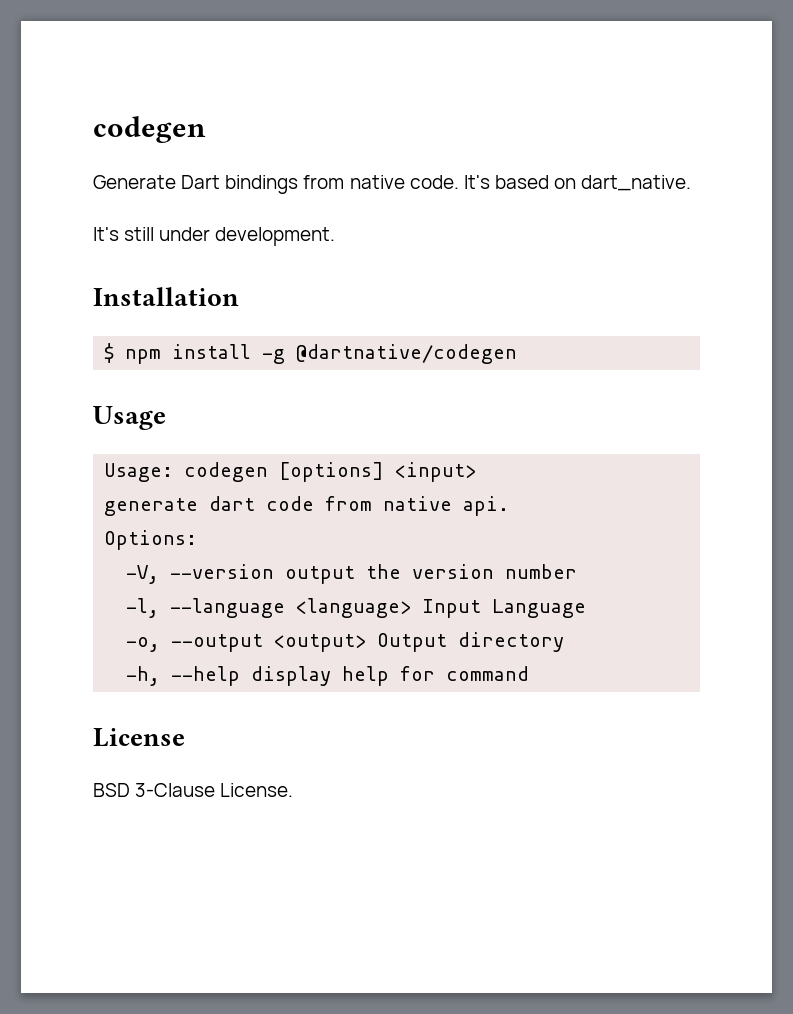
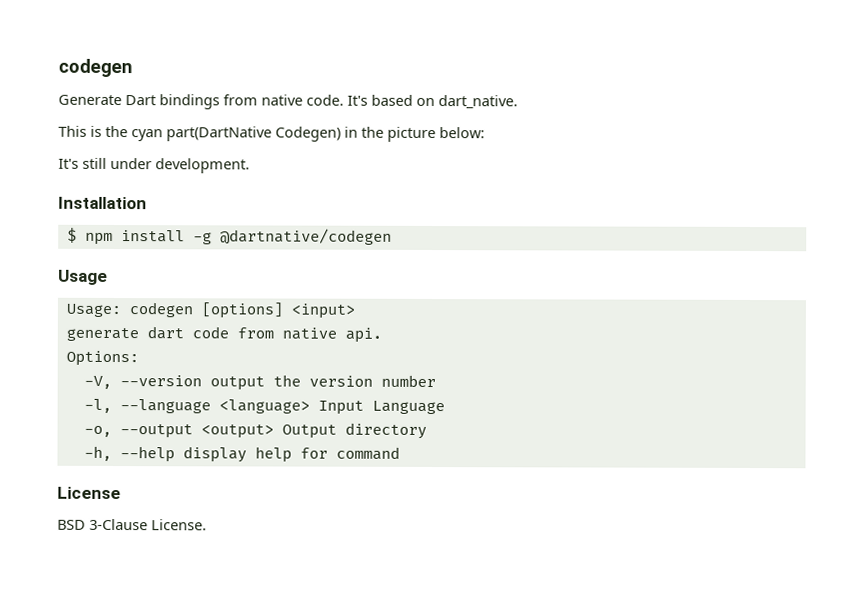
(692, 183) none -> [58,125,485,143] // This is the cyan part(DartNative Codegen) in the picture below:

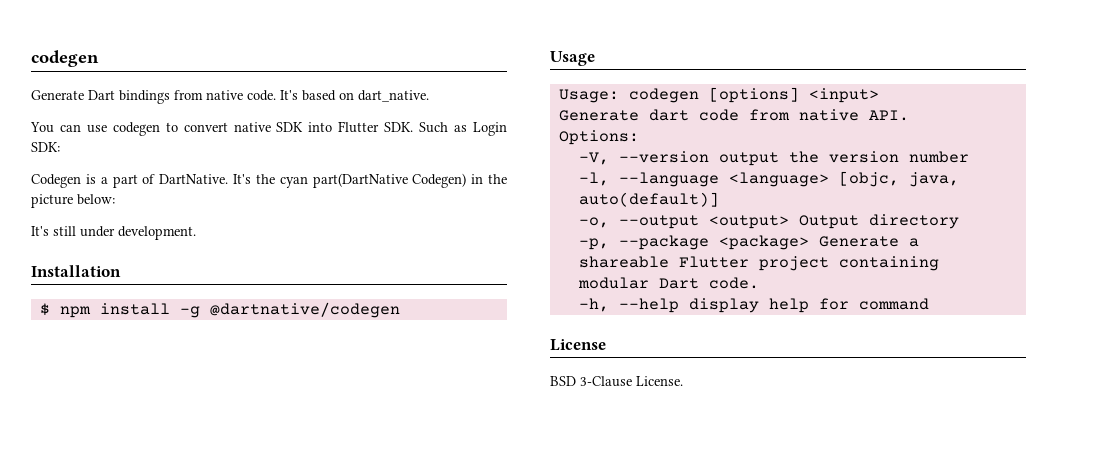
[58,125,102,137] This is -> [30,121,507,136] [31,142,60,152] [31,174,251,188] You can use codegen to convert native SDK into Flutter SDK. Such as Login SDK: // Codegen is a part of DartNative. It's
[65,327,139,342] generate -> [558,110,639,121] Generate
[344,327,382,343] api. -> [868,110,909,121] API.
[317,400,445,415] Input Language -> [838,171,959,187] [578,192,719,207] [objc, java, auto(default)]
(427, 430) none -> [578,235,919,250] [578,256,939,271] [577,277,759,289] // -p, --package <package> Generate a shareable Flutter project containing modular Dart code.

